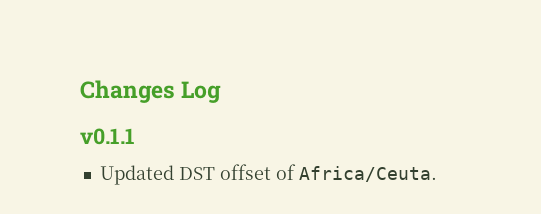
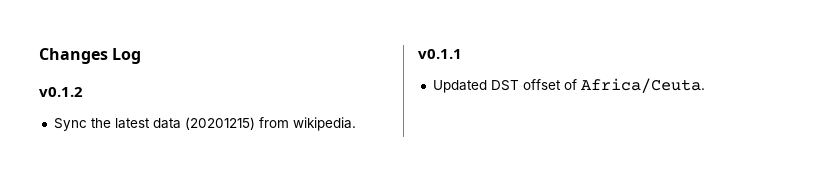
(222, 92) none -> [39,87,83,97] [53,117,356,131] // v0.1.2 // Sync the latest data (20201215) from wikipedia.

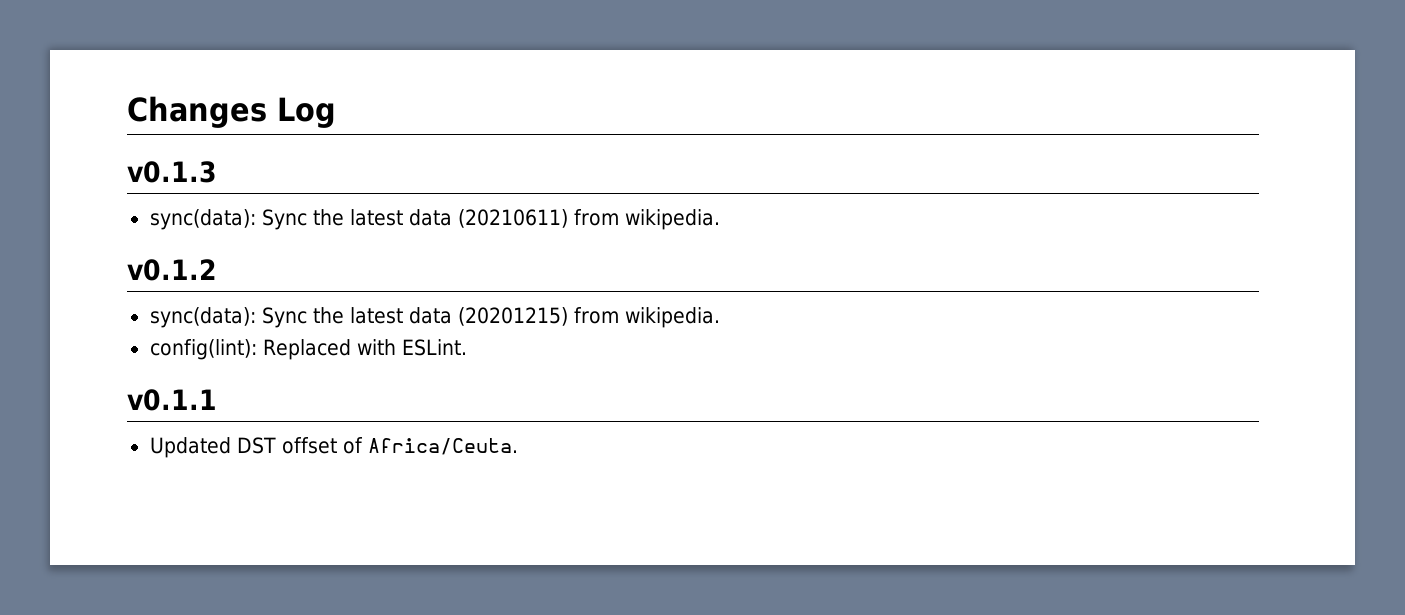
(142, 56) none -> [127,161,217,183] [149,209,720,230] // v0.1.3 // sync(data): Sync the latest data (20210611) from wikipedia.
(83, 92) none -> [149,307,256,328] sync(data):
(356, 124) none -> [149,339,467,360] // config(lint): Replaced with ESLint.

